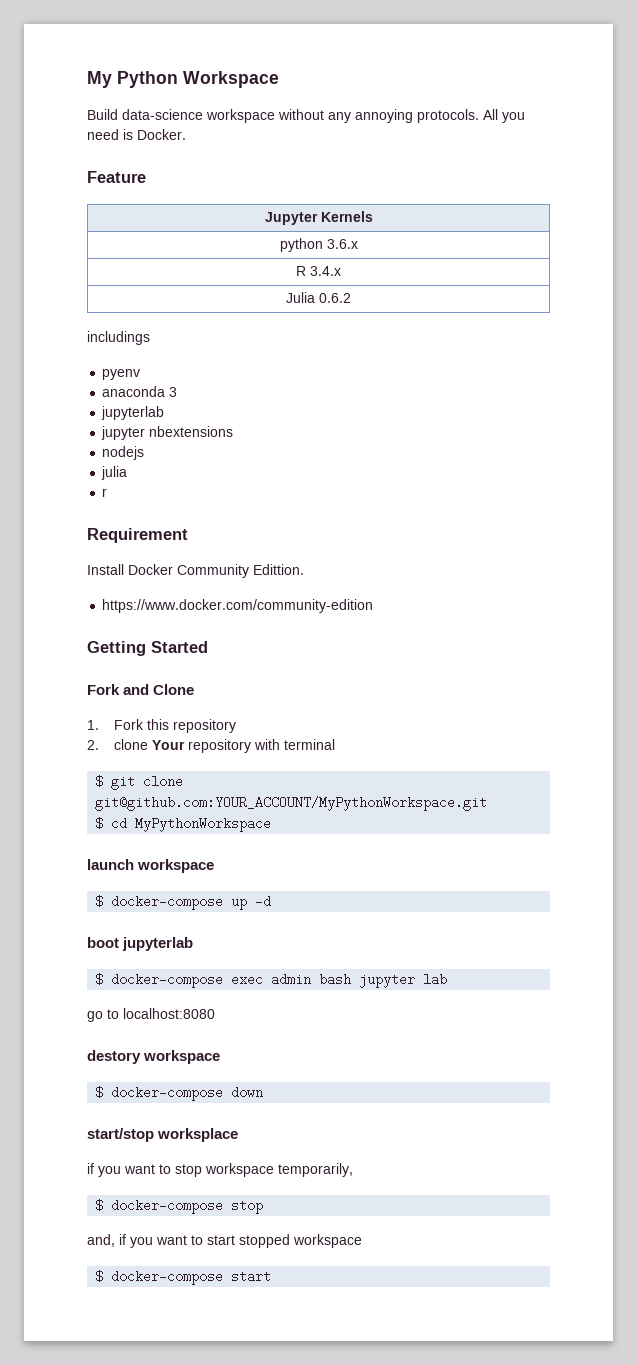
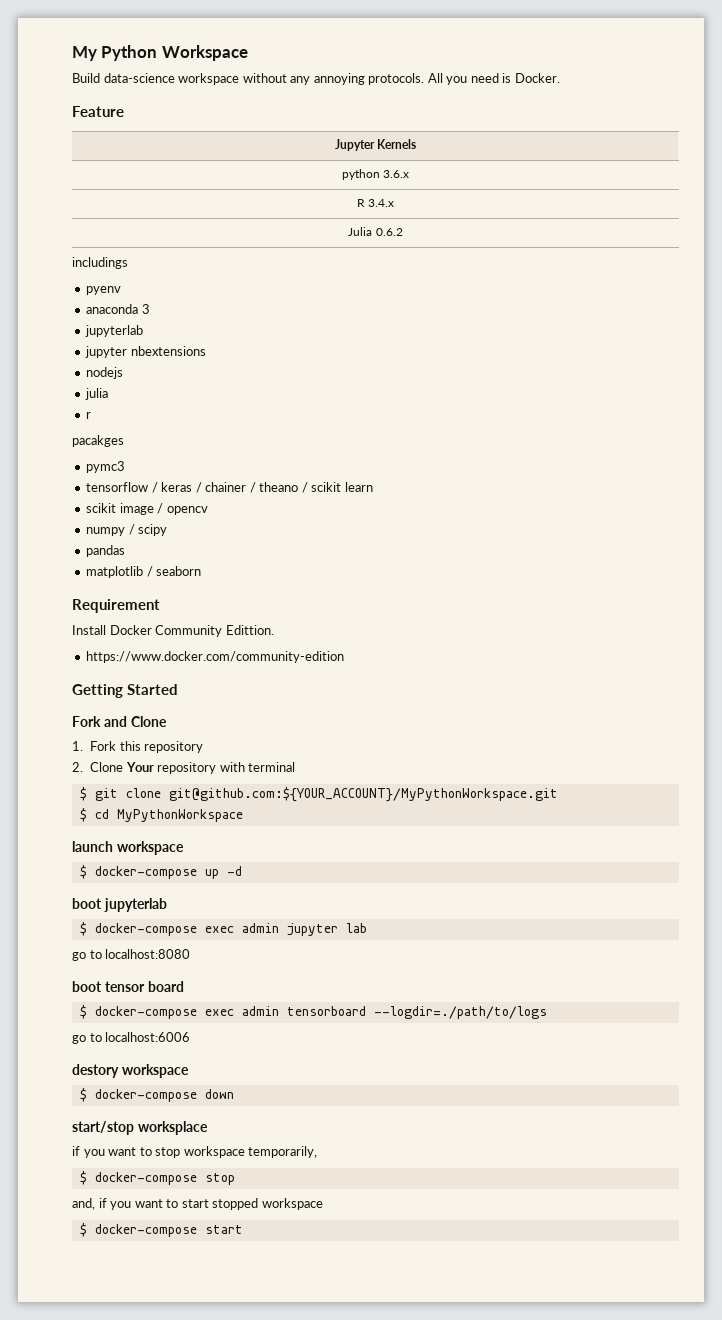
(108, 492) none -> [72,435,124,447] [86,461,126,473] [86,482,373,493] [86,503,208,515] [86,524,168,536] [86,545,126,557] [86,566,202,578] // pacakges // pymc3 // tensorflow / keras / chainer / theano / scikit learn // scikit image / opencv // numpy / scipy // pandas // matplotlib / seaborn
[113,739,148,750] clone -> [90,762,124,772] Clone
[95,796,488,811] git@github.com:YOUR_ACCOUNT/MyPythonWorkspace.git -> [168,787,558,802] git@github.com:${YOUR_ACCOUNT}/MyPythonWorkspace.git
[319,973,352,986] bash -> (279, 928) none
(215, 1013) none -> [72,981,184,992] [79,1005,547,1019] [72,1032,191,1044] // boot tensor board // $ docker-compose exec admin tensorboard --logdir=./path/to/logs // go to localhost:6006

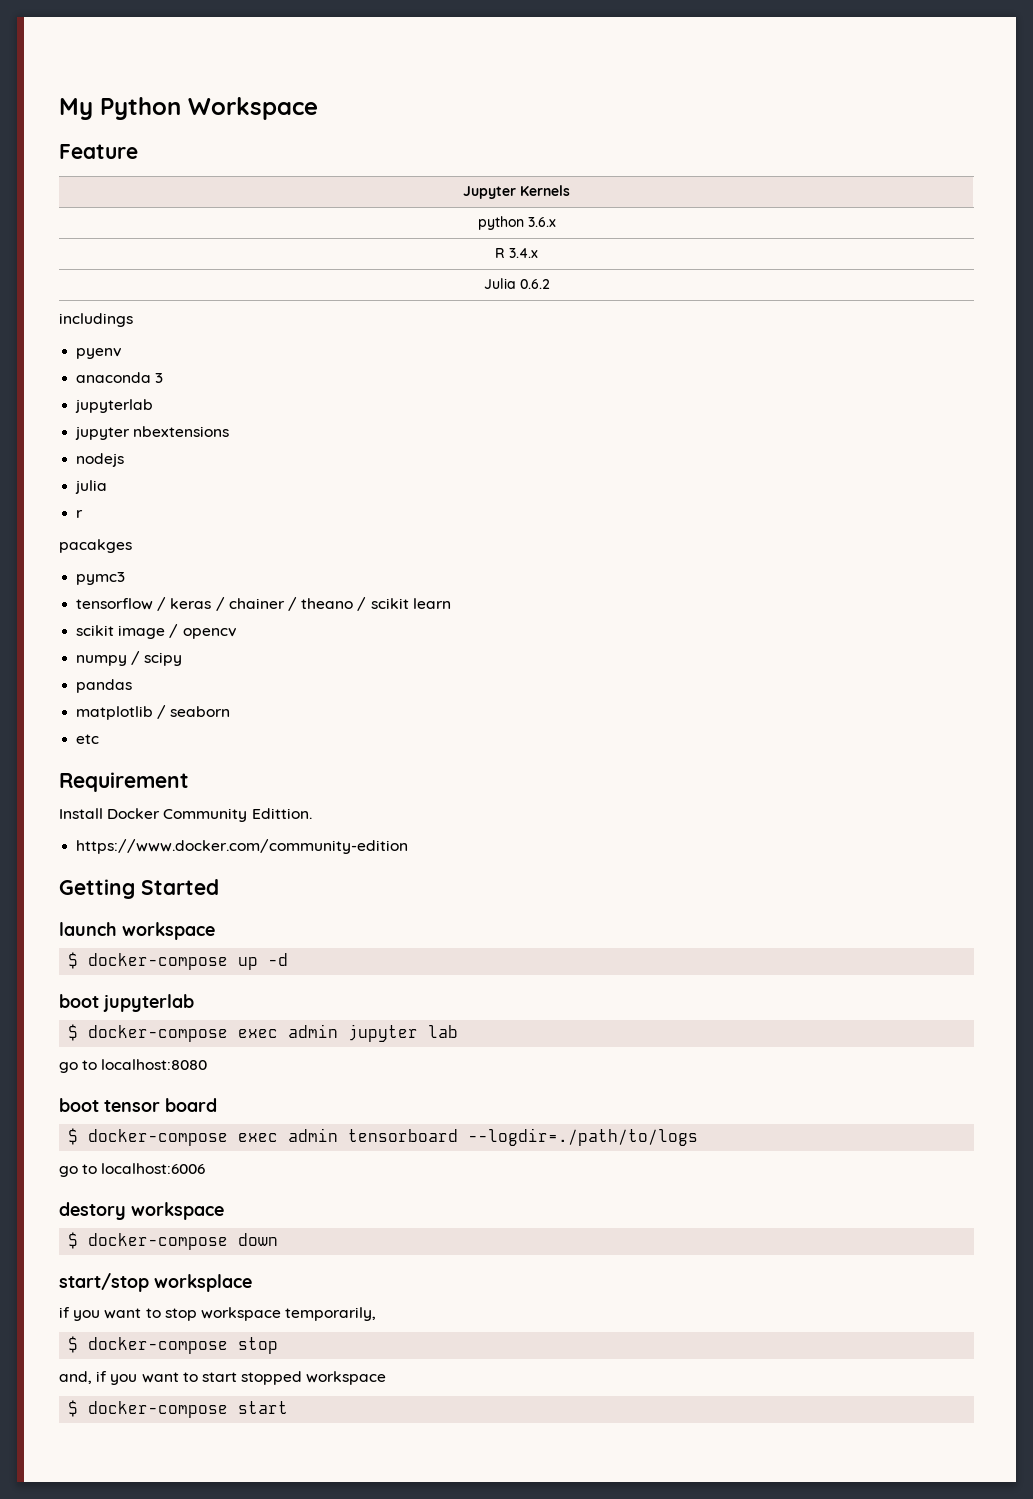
[72,73,560,85] // Build data-science workspace without any annoying protocols. All you need is Docker. -> (318, 108) none
(202, 571) none -> [76,734,100,744] // etc
[72,716,167,727] [72,741,204,753] [72,762,296,774] [79,787,558,802] [79,808,243,822] // Fork and Clone // 1. Fork this repository // 2. Clone Your repository with terminal // $ git clone git@github.com:${YOUR_ACCOUNT}/MyPythonWorkspace.git // $ cd MyPythonWorkspace -> (219, 887) none

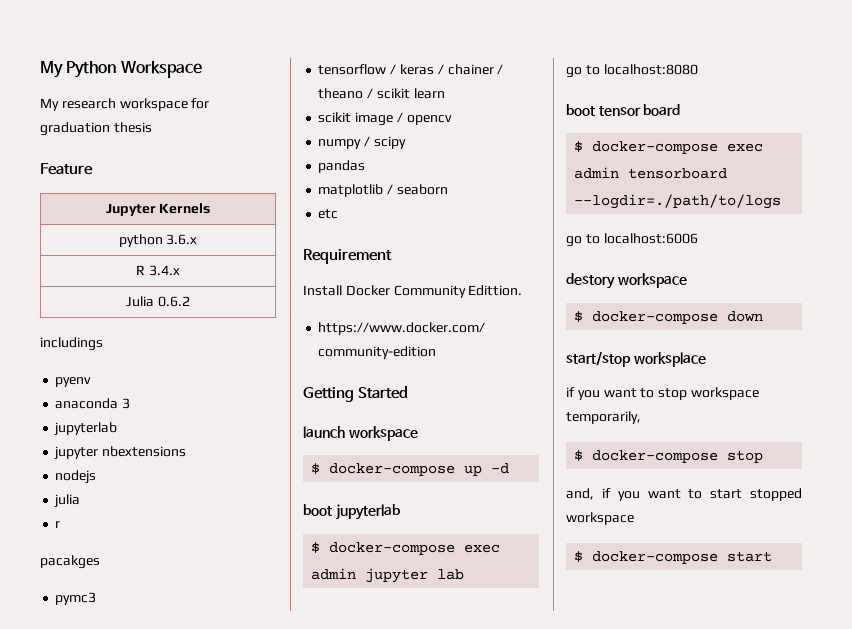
(318, 108) none -> [40,98,210,111] [40,122,152,136] // My research workspace for graduation thesis

